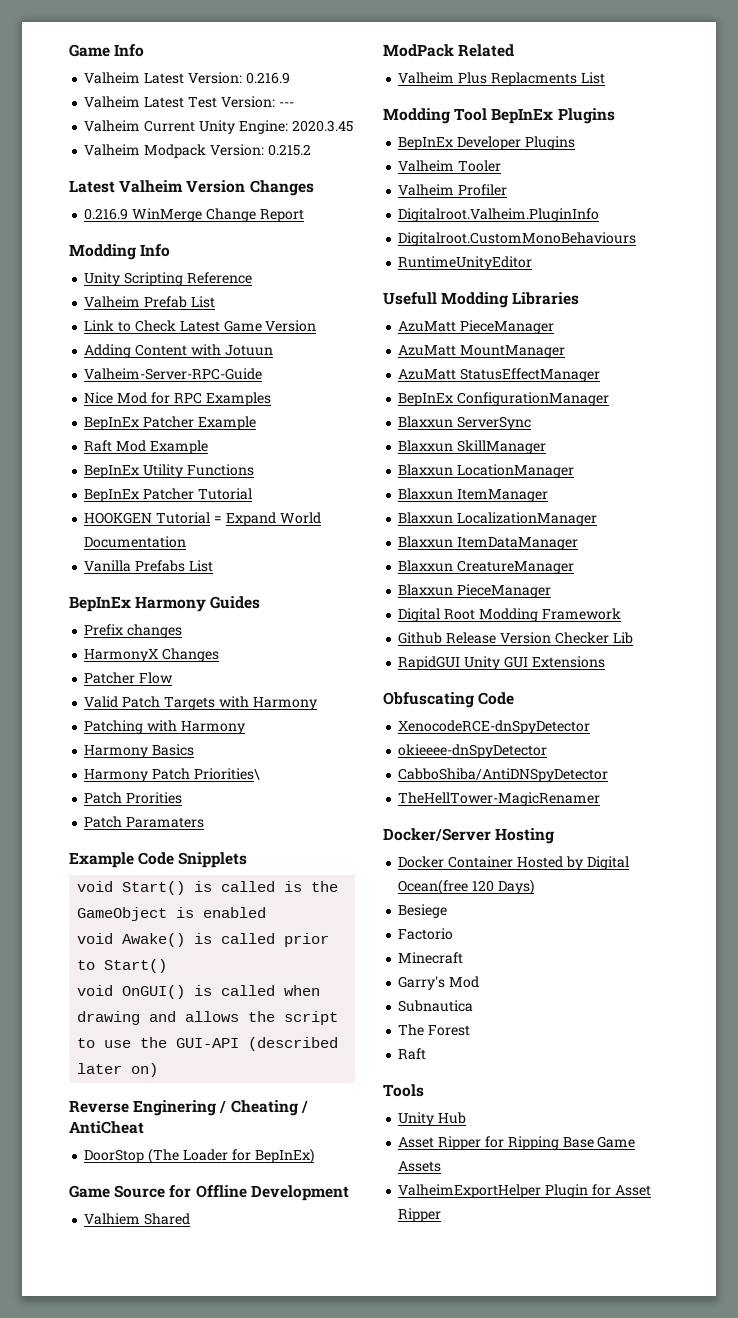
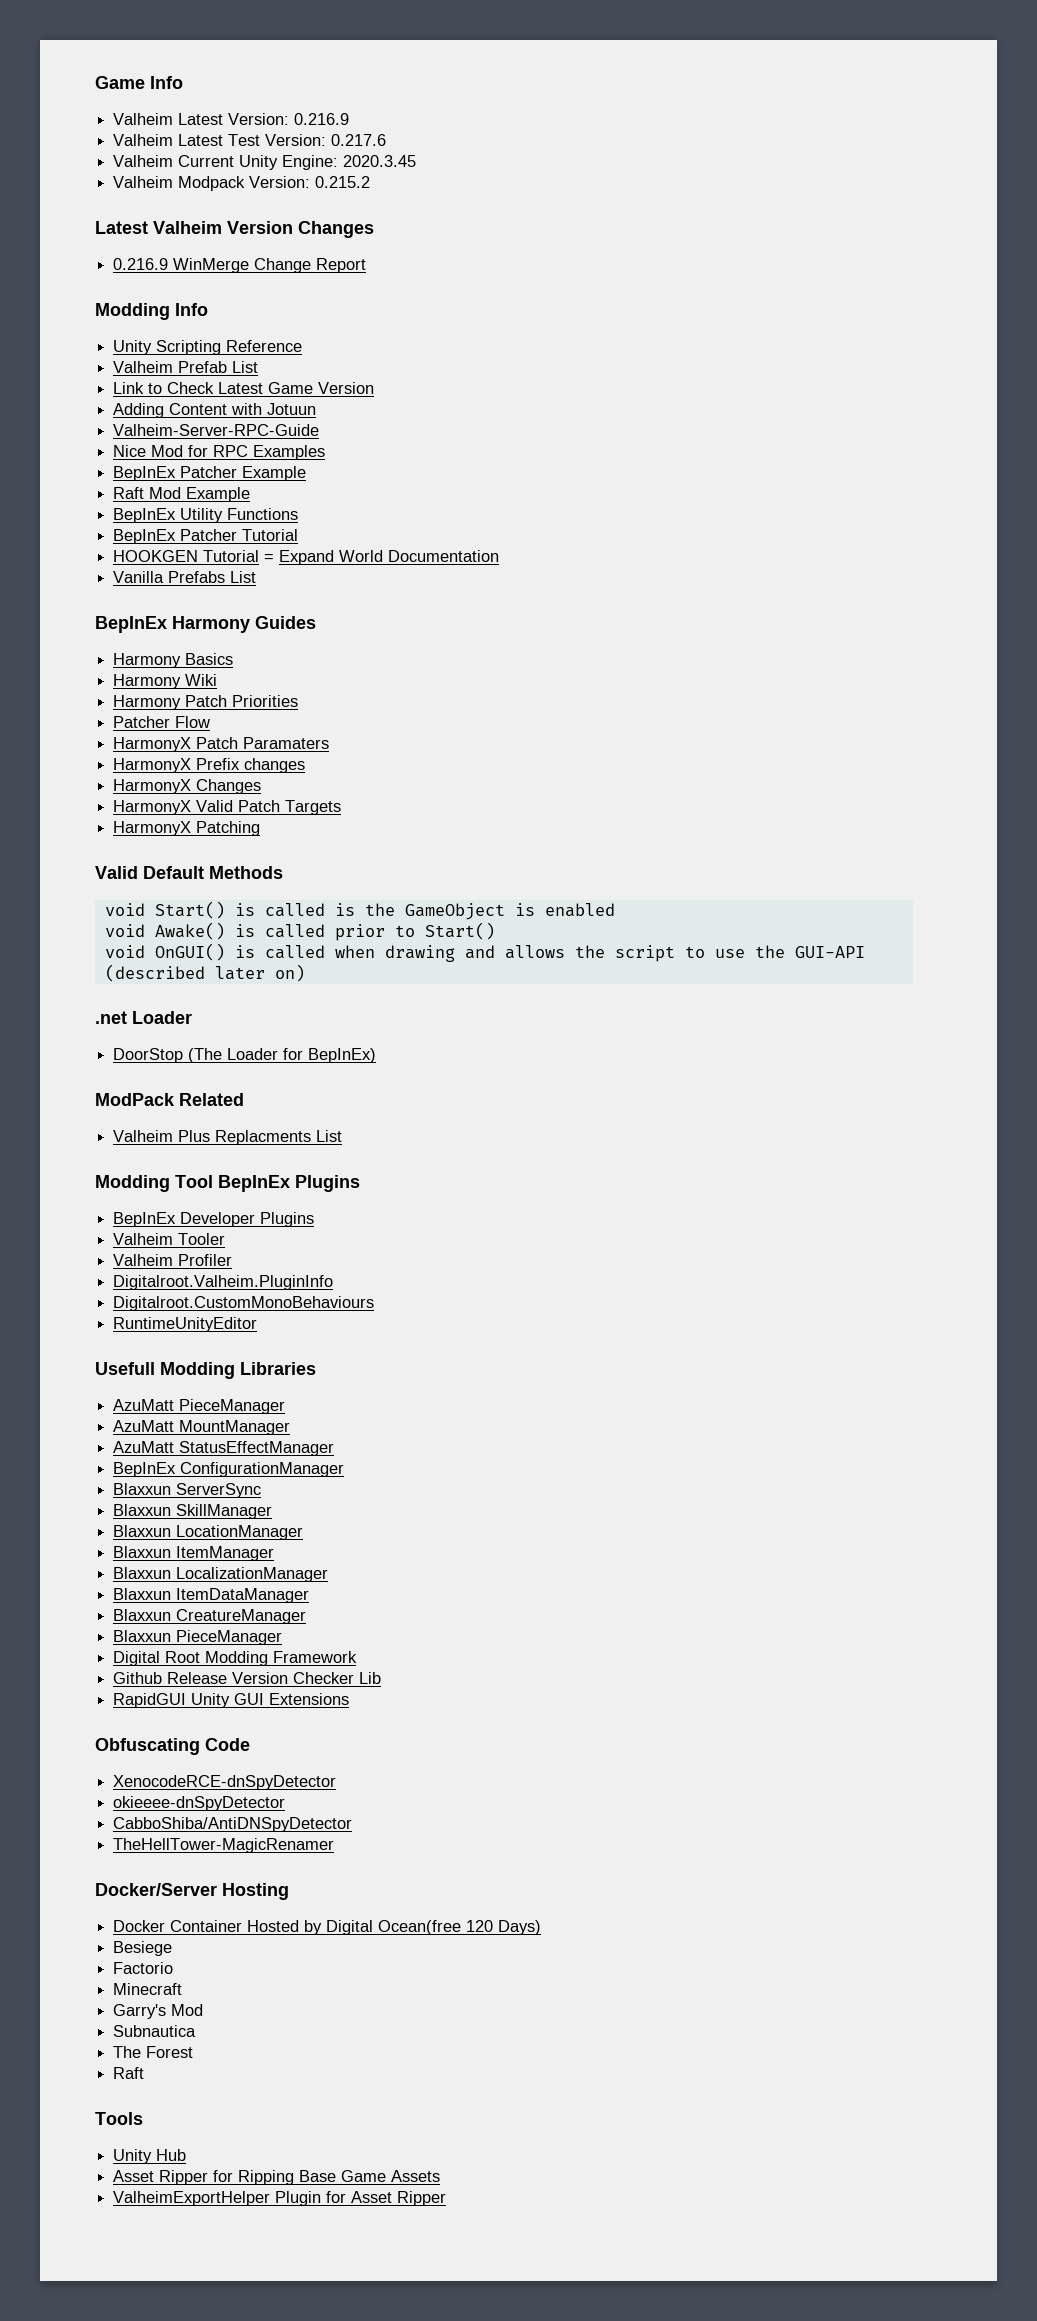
[278,102,294,107] --- -> [331,134,387,146] 0.217.6
(261, 602) none -> [113,653,234,668] [113,674,218,689] [113,695,299,710] [113,716,211,728] [113,737,330,752] [113,758,192,773] Harmony Basics // Harmony Wiki // Harmony Patch Priorities // Patcher Flow // HarmonyX Patch Paramaters // HarmonyX
[84,672,174,684] Patcher Flow // -> [113,800,192,815] HarmonyX
[218,696,317,710] with Harmony // -> [113,821,192,836] // HarmonyX
[147,720,245,734] [84,744,195,758] [84,768,260,782] [84,792,183,804] [84,816,205,828] [69,852,248,868] with Harmony // Harmony Basics // Harmony Patch Priorities\ // Patch Prorities // Patch Paramaters // Example Code Snipplets -> [95,866,283,879] // Valid Default Methods
[69,1100,308,1116] [69,1121,144,1134] Reverse Enginering / Cheating / AntiCheat -> [95,1011,192,1024] .net Loader
[69,1185,349,1201] [84,1213,191,1225] // Game Source for Offline Development // Valhiem Shared -> (377, 1055) none

